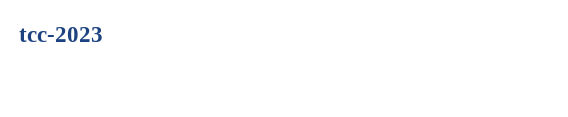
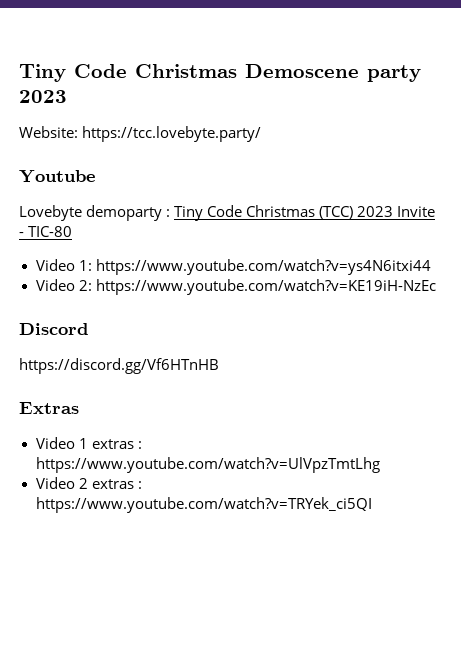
[19,27,103,42] tcc-2023 -> [19,64,421,82] [19,90,67,103] [19,126,262,142] [19,170,95,183] [19,205,436,221] [19,226,73,237] [35,259,431,275] [35,279,436,295] [19,323,88,335] [19,358,219,374] [19,402,79,414] [35,437,142,449] [35,457,380,473] [35,477,142,489] [35,497,372,513] Tiny Code Christmas Demoscene party 2023 // Website: https://tcc.lovebyte.party/ // Youtube // Lovebyte demoparty : Tiny Code Christmas (TCC) 2023 Invite - TIC-80 // Video 1: https://www.youtube.com/watch?v=ys4N6itxi44 // Video 2: https://www.youtube.com/watch?v=KE19iH-NzEc // Discord // https://discord.gg/Vf6HTnHB // Extras // Video 1 extras : https://www.youtube.com/watch?v=UlVpzTmtLhg // Video 2 extras : https://www.youtube.com/watch?v=TRYek_ci5QI

